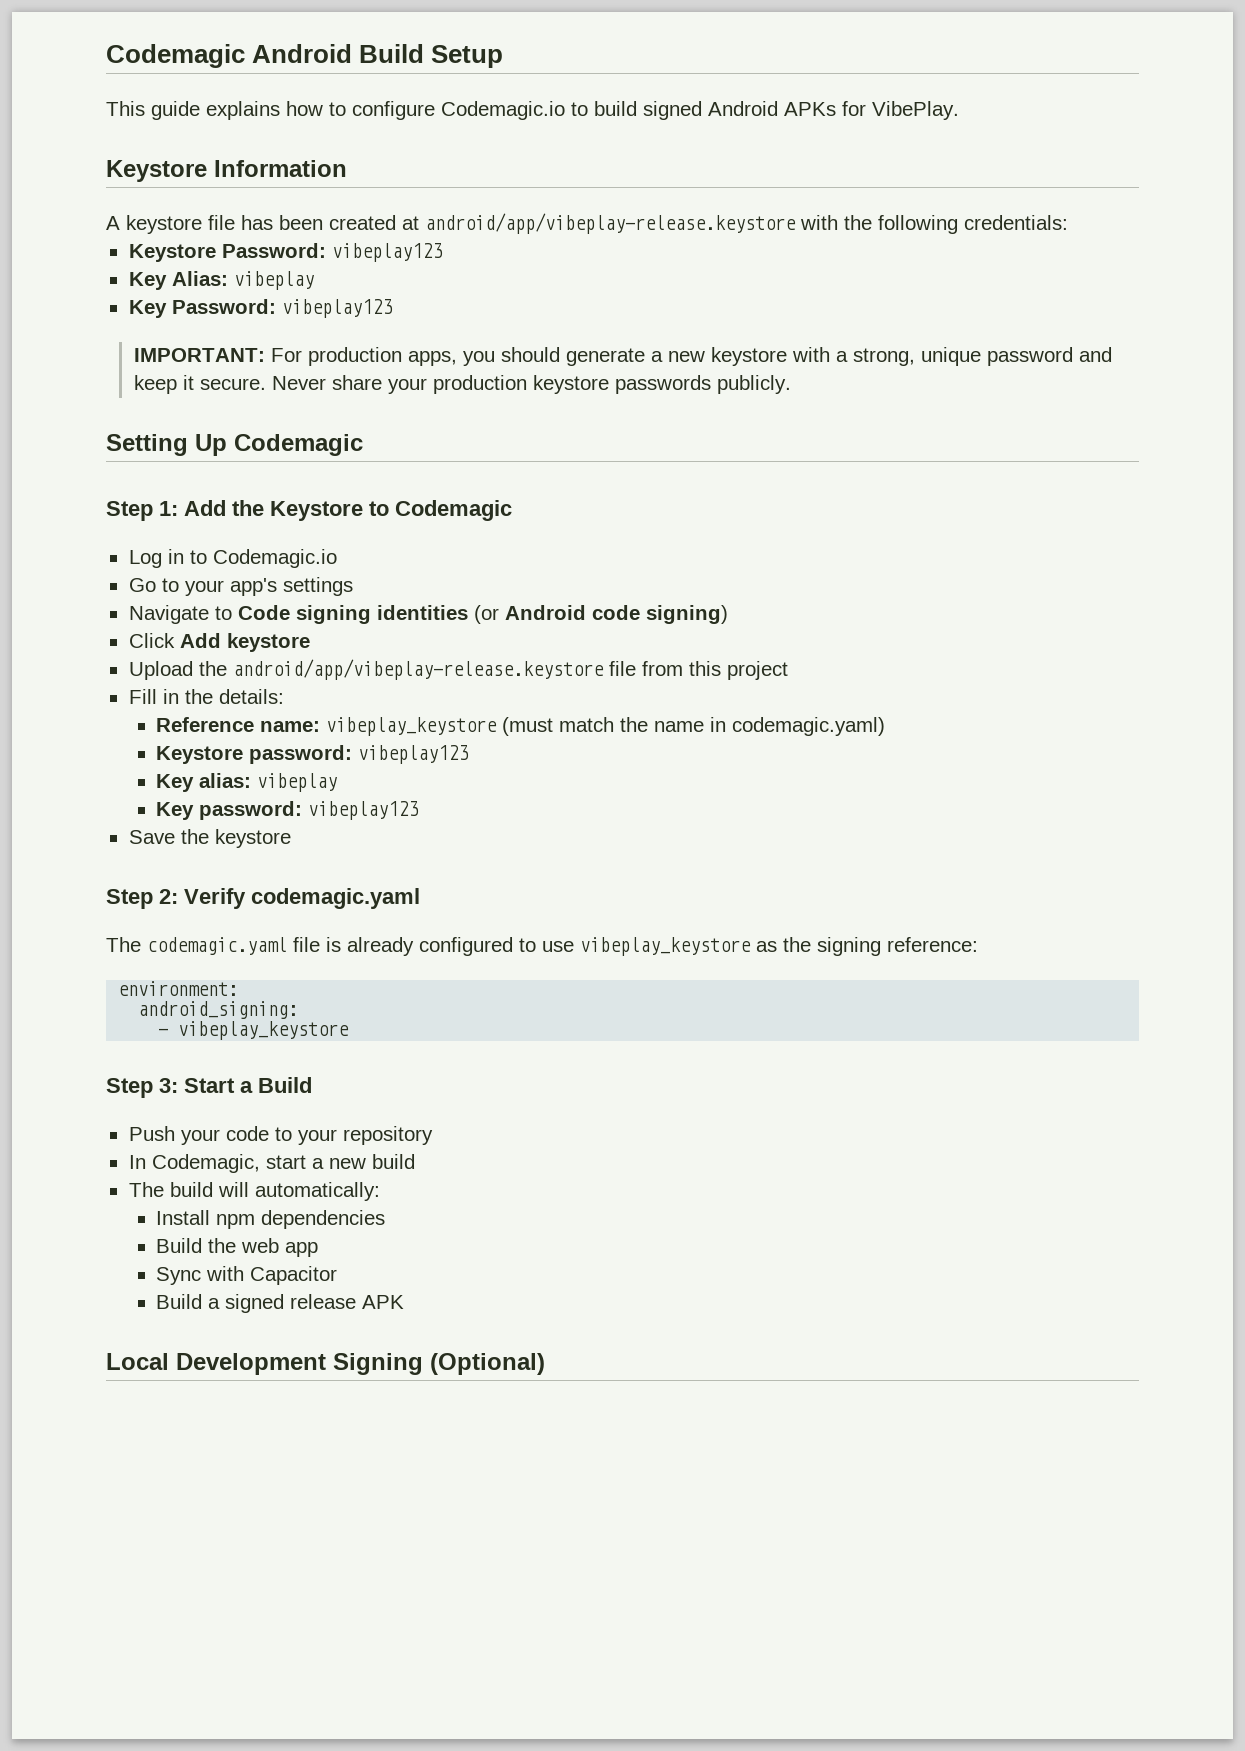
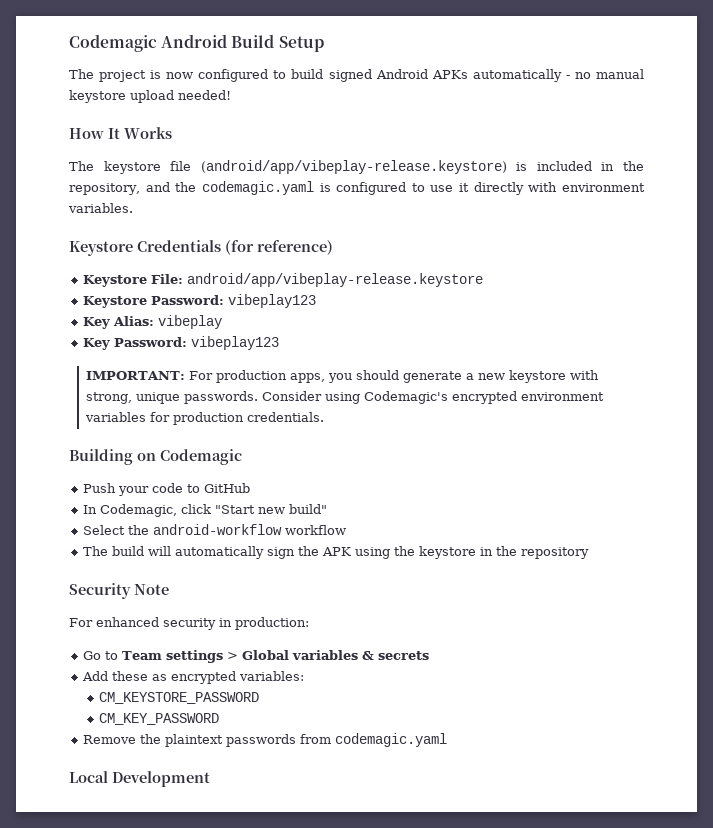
[106,101,565,120] This guide explains how to configure Codemagic.io -> [69,69,269,82] The project is now configured
[842,101,959,120] [106,160,347,182] [106,213,1068,234] for VibePlay. // Keystore Information // A keystore file has been created at android/app/vibeplay-release.keystore with the following credentials: -> [472,69,645,82] [69,90,231,103] [69,127,172,139] [69,160,644,174] [69,181,645,195] [68,203,133,213] [69,240,333,256] [82,273,483,287] automatically - no manual keystore upload needed! // How It Works // The keystore file (android/app/vibeplay-release.keystore) is included in the repository, and the codemagic.yaml is configured to use it directly with environment variables. // Keystore Credentials (for reference) // Keystore File: android/app/vibeplay-release.keystore
[835,351,848,362] a -> (599, 375) none
[986,347,1112,366] [133,375,791,394] [106,434,363,456] [106,500,512,521] [128,549,337,568] [128,577,353,596] [128,605,728,624] [128,633,310,652] [128,659,788,680] [128,689,284,704] [156,717,886,736] [156,745,470,764] [156,773,338,792] [156,801,420,820] [128,829,291,848] [106,888,420,909] [106,937,978,956] [118,981,239,996] [138,1001,299,1019] [158,1021,350,1040] [106,1077,312,1098] password and keep it secure. Never share your production keystore passwords publicly. // Setting Up Codemagic // Step 1: Add the Keystore to Codemagic // Log in to Codemagic.io // Go to your app's settings // Navigate to Code signing identities (or Android code signing) // Click Add keystore // Upload the android/app/vibeplay-release.keystore file from this project // Fill in the details: // Reference name: vibeplay_keystore (must match the name in codemagic.yaml) // Keystore password: vibeplay123 // Key alias: vibeplay // Key password: vibeplay123 // Save the keystore // Step 2: Verify codemagic.yaml // The codemagic.yaml file is already configured to use vibeplay_keystore as the signing reference: // environment: // android_signing: // - vibeplay_keystore // Step 3: Start a Build -> [183,391,604,404] [84,412,324,425] [69,449,242,465] passwords. Consider using Codemagic's encrypted environment variables for production credentials. // Building on Codemagic
[297,1126,433,1145] your repository -> [203,483,250,493] GitHub
[265,1154,415,1169] [128,1182,380,1201] [156,1210,386,1229] [156,1238,319,1257] [156,1266,338,1285] [156,1294,405,1313] start a new build // The build will automatically: // Install npm dependencies // Build the web app // Sync with Capacitor // Build a signed release APK -> [180,504,327,514] [82,524,346,535] [82,546,589,559] [69,583,169,599] [69,617,309,630] [82,650,429,663] [81,671,304,684] [99,692,260,704] [99,713,220,725] [82,733,447,747] click "Start new build" // Select the android-workflow workflow // The build will automatically sign the APK using the keystore in the repository // Security Note // For enhanced security in production: // Go to Team settings > Global variables & secrets // Add these as encrypted variables: // CM_KEYSTORE_PASSWORD // CM_KEY_PASSWORD // Remove the plaintext passwords from codemagic.yaml
[333,1353,545,1375] Signing (Optional) -> (210, 779) none

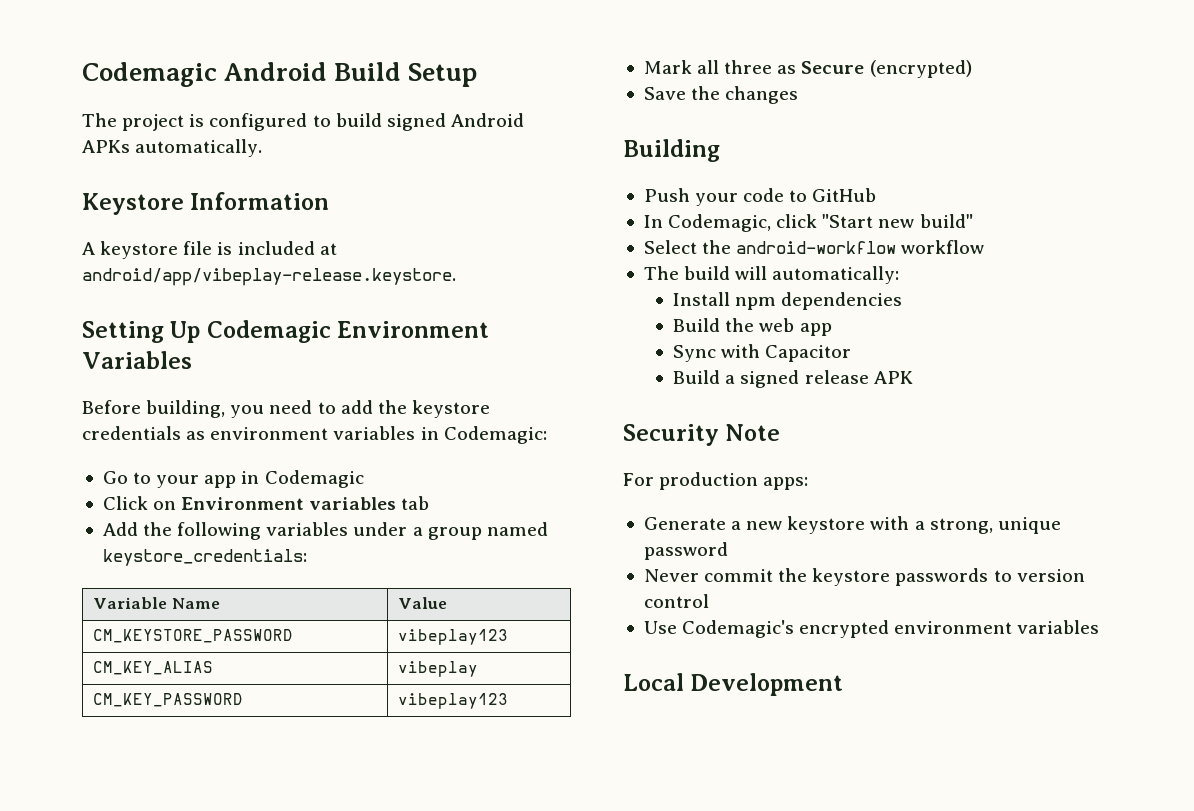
[166,72,194,79] now -> (205, 120) none
[472,69,645,82] [69,90,231,103] [69,127,172,139] [69,161,94,171] automatically - no manual keystore upload needed! // How It Works // The -> [135,139,263,157] [82,192,330,215] [82,242,95,255] automatically. // Keystore Information // A
[200,160,507,174] (android/app/vibeplay-release.keystore) -> (213, 248) none
[601,161,644,171] [69,181,645,195] [68,203,133,213] [69,240,333,256] [82,273,483,287] [82,294,316,308] [82,315,222,329] [82,336,279,350] [85,370,599,383] [85,391,604,404] [84,412,324,425] in the repository, and the codemagic.yaml is configured to use it directly with environment variables. // Keystore Credentials (for reference) // Keystore File: android/app/vibeplay-release.keystore // Keystore Password: vibeplay123 // Key Alias: vibeplay // Key Password: vibeplay123 // IMPORTANT: For production apps, you should generate a new keystore with strong, unique passwords. Consider using Codemagic's encrypted environment variables for production credentials. -> [319,243,337,255] [82,268,456,286] [82,320,490,343] [82,351,192,369] [82,400,490,418] [82,426,547,444] [102,470,364,488] [102,496,430,510] [102,522,548,540] [102,549,307,566] [93,597,220,609] [398,597,448,609] [93,629,294,643] [398,629,509,645] [93,661,214,675] [398,661,479,677] [93,693,244,707] [398,693,509,709] [643,60,972,78] [643,86,799,104] at android/app/vibeplay-release.keystore. // Setting Up Codemagic Environment Variables // Before building, you need to add the keystore credentials as environment variables in Codemagic: // Go to your app in Codemagic // Click on Environment variables tab // Add the following variables under a group named keystore_credentials: // Variable Name | Value // CM_KEYSTORE_PASSWORD | vibeplay123 // CM_KEY_ALIAS | vibeplay // CM_KEY_PASSWORD | vibeplay123 // Mark all three as Secure (encrypted) // Save the changes
[137,449,242,465] on Codemagic -> (720, 150) none
[174,546,589,559] [69,583,169,599] [69,617,309,630] [82,650,429,663] [81,671,304,684] [99,692,260,704] [99,713,220,725] [82,733,447,747] automatically sign the APK using the keystore in the repository // Security Note // For enhanced security in production: // Go to Team settings > Global variables & secrets // Add these as encrypted variables: // CM_KEYSTORE_PASSWORD // CM_KEY_PASSWORD // Remove the plaintext passwords from codemagic.yaml -> [772,266,900,284] [673,292,903,310] [673,318,832,336] [673,344,852,362] [673,370,913,388] [623,424,781,446] [623,472,809,490] [643,516,1061,534] [643,542,728,560] [643,568,1085,586] [643,594,709,608] [643,620,1100,638] automatically: // Install npm dependencies // Build the web app // Sync with Capacitor // Build a signed release APK // Security Note // For production apps: // Generate a new keystore with a strong, unique password // Never commit the keystore passwords to version control // Use Codemagic's encrypted environment variables

